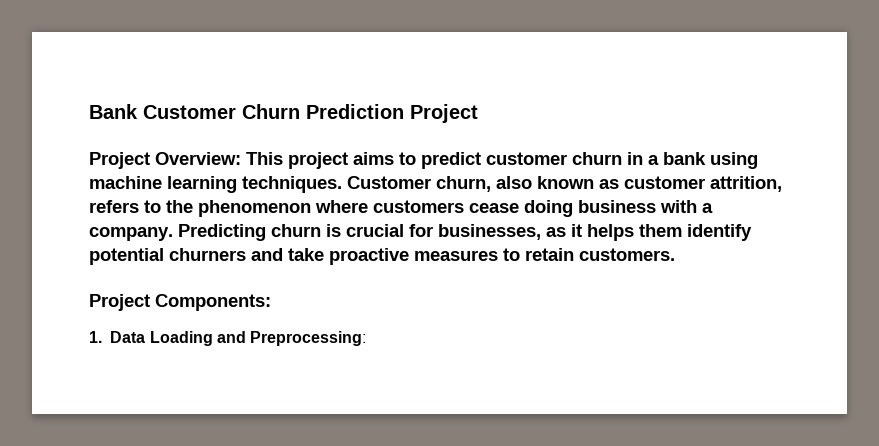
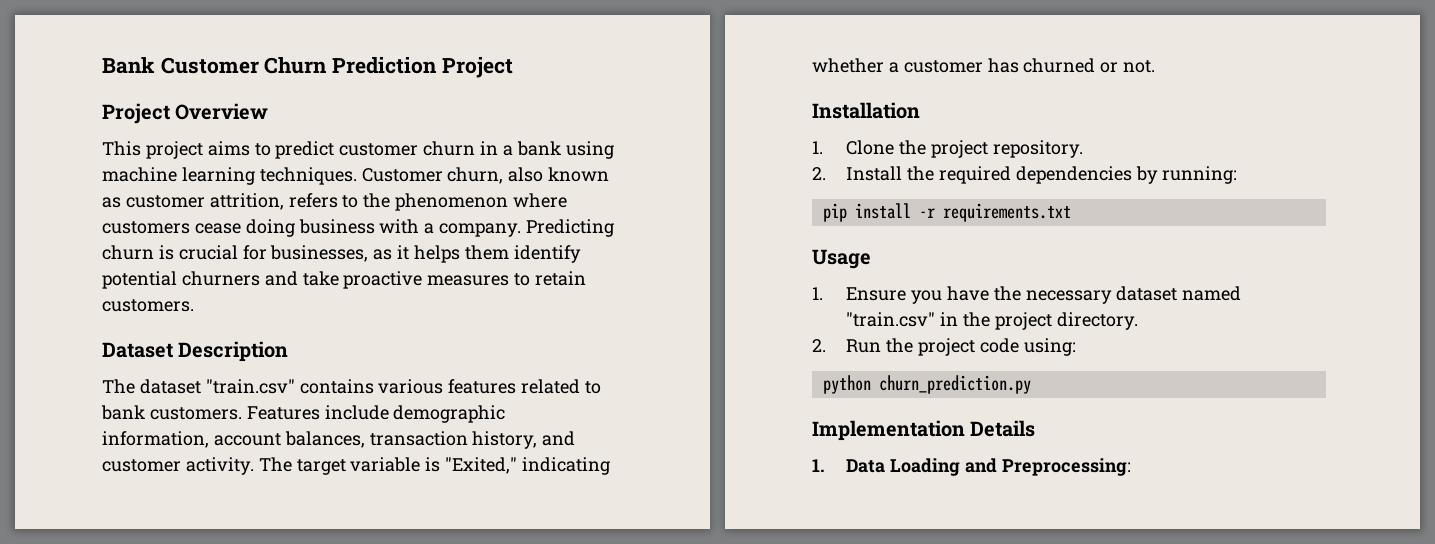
[155,152,241,165] Overview: -> [175,103,269,120] Overview //
[89,294,271,311] Project Components: -> [102,341,289,362] [102,379,602,394] [101,405,506,423] [102,431,576,449] [102,457,611,475] [812,58,1156,73] [812,102,920,119] [812,140,1084,158] [812,166,1237,184] [822,203,1071,222] [812,249,871,269] [812,286,1241,304] [846,312,1138,330] [812,338,1076,356] [822,375,1031,394] [812,420,1036,441] Dataset Description // The dataset "train.csv" contains various features related to bank customers. Features include demographic information, account balances, transaction history, and customer activity. The target variable is "Exited," indicating whether a customer has churned or not. // Installation // 1. Clone the project repository. // 2. Install the required dependencies by running: // pip install -r requirements.txt // Usage // 1. Ensure you have the necessary dataset named "train.csv" in the project directory. // 2. Run the project code using: // python churn_prediction.py // Implementation Details

